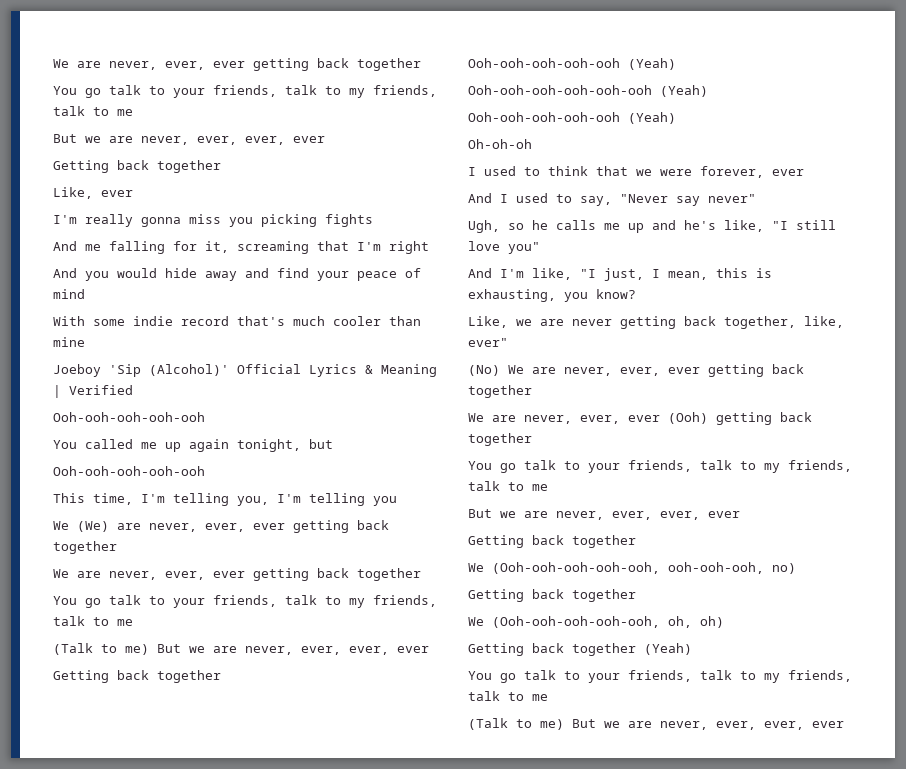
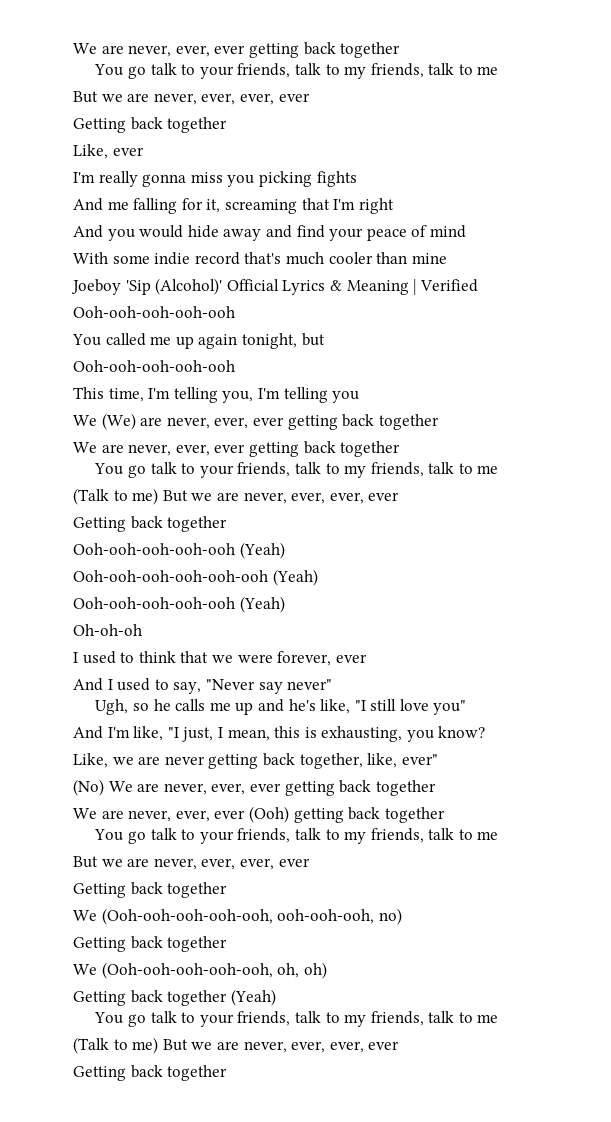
(844, 724) none -> [73,1065,228,1081] // Getting back together

